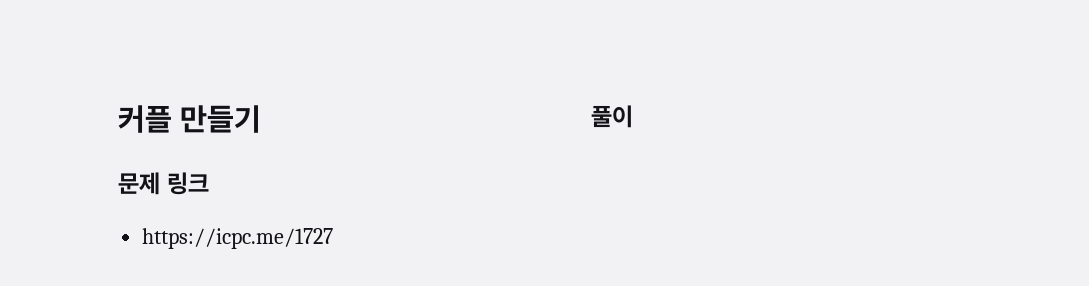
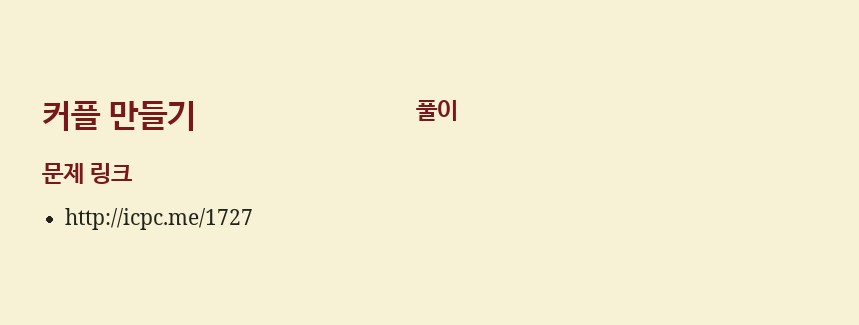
[142,228,334,249] https://icpc.me/1727 -> [65,208,254,230] http://icpc.me/1727

